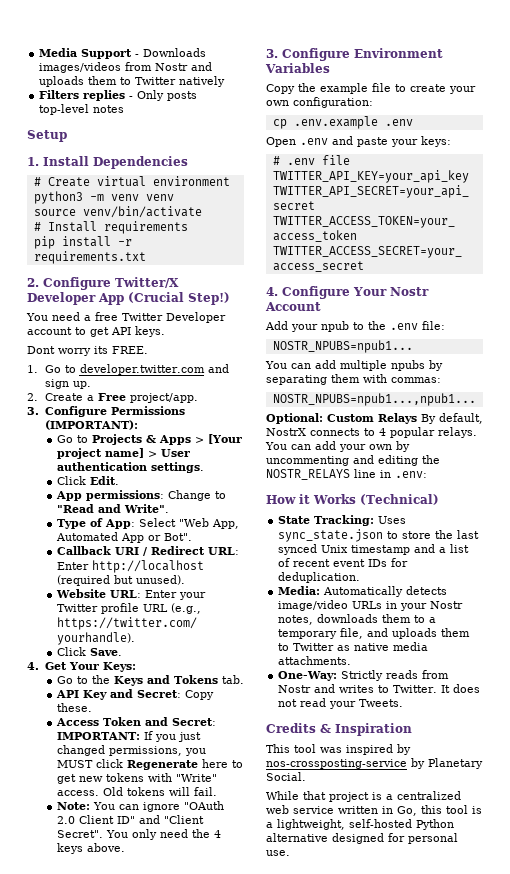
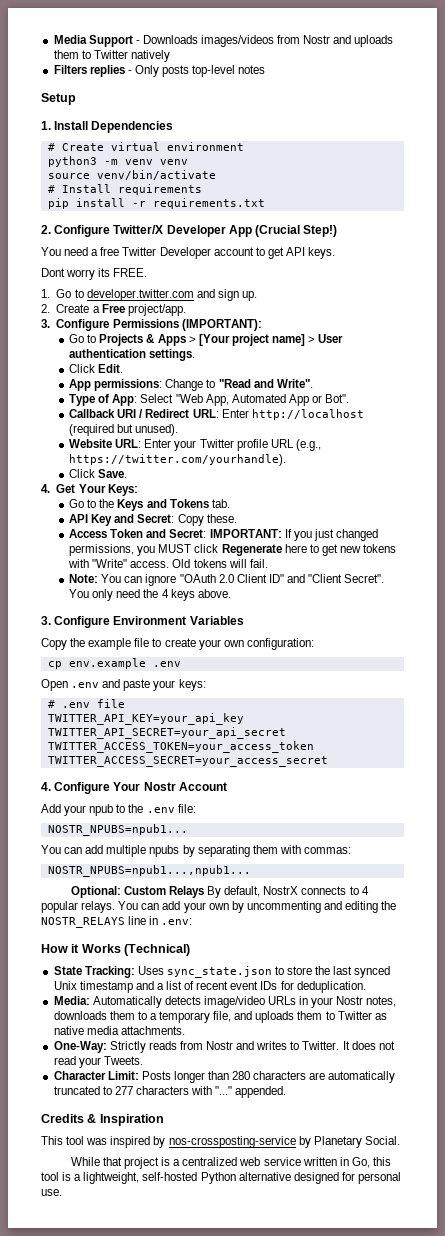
[293,116,378,129] .env.example -> [68,658,146,669] env.example
(404, 703) none -> [53,1071,396,1083] [53,1086,287,1098] // Character Limit: Posts longer than 280 characters are automatically truncated to 277 characters with "..." appended.

